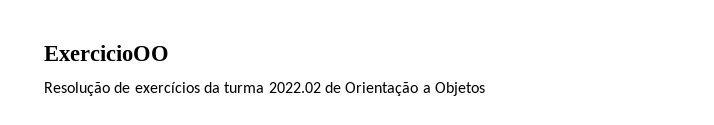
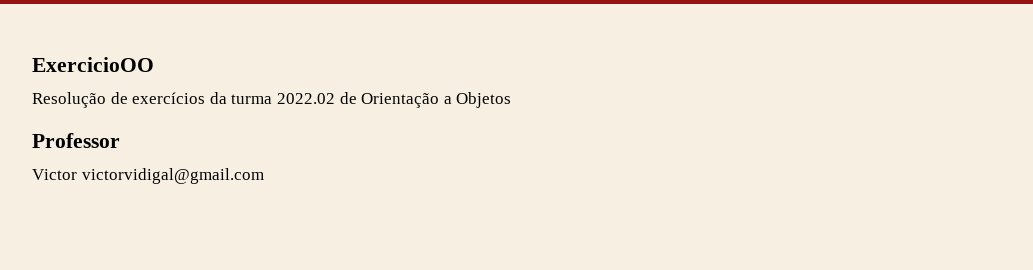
(485, 89) none -> [32,133,120,148] [32,168,264,184] // Professor // Victor victorvidigal@gmail.com

